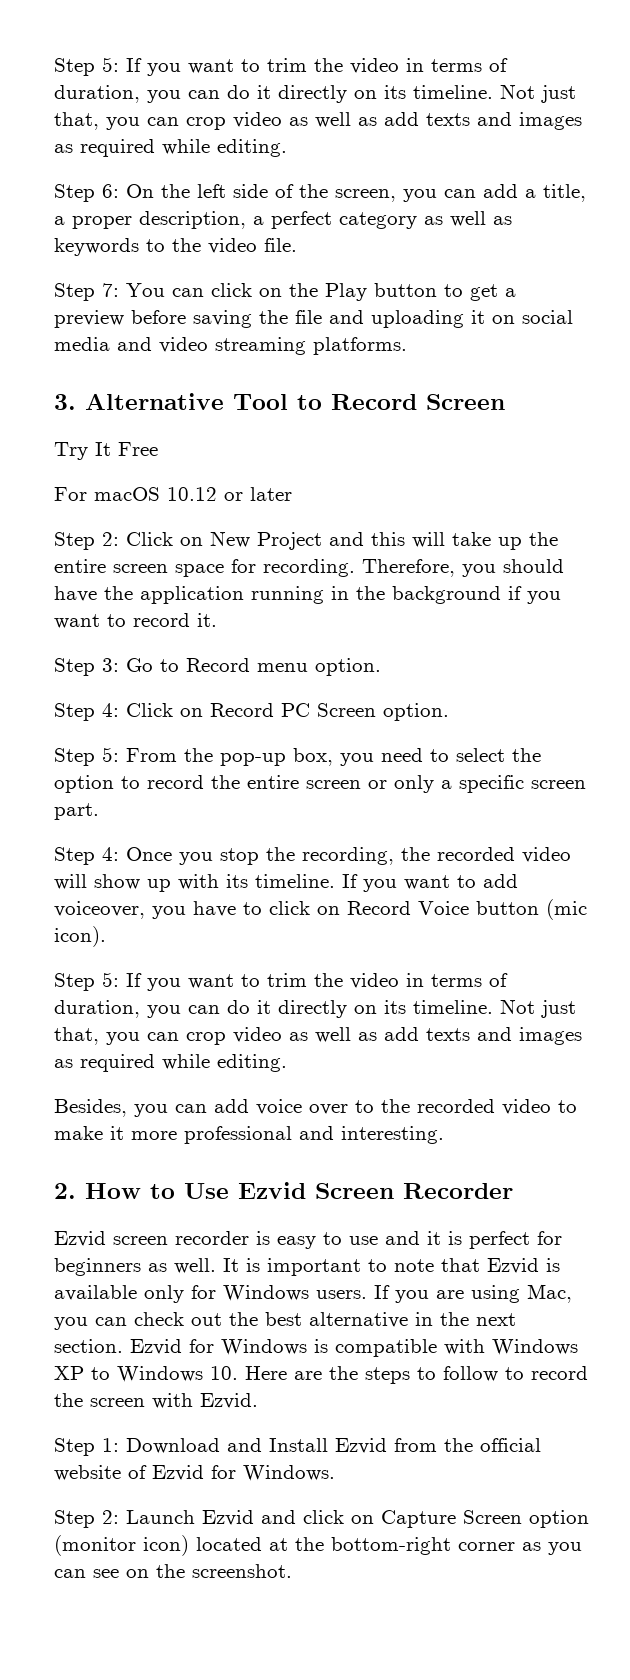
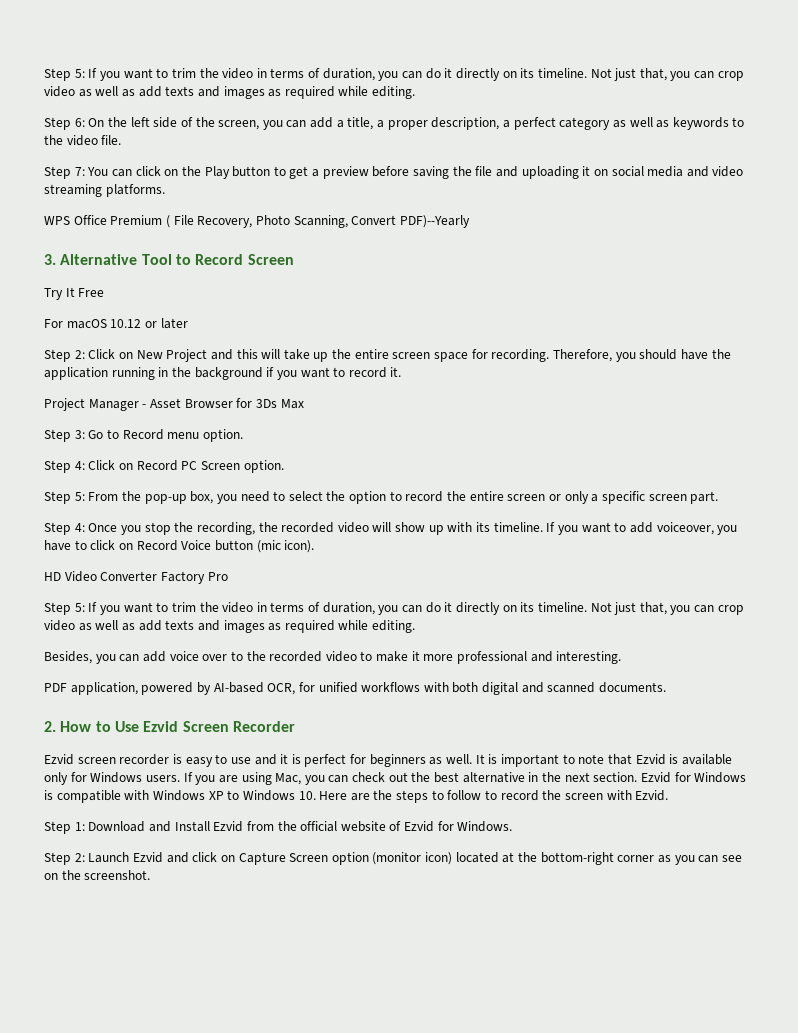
(407, 346) none -> [44,215,470,228] // WPS Office Premium ( File Recovery, Photo Scanning, Convert PDF)--Yearly
(217, 620) none -> [44,398,304,411] // Project Manager - Asset Browser for 3Ds Max
(106, 936) none -> [44,571,228,584] // HD Video Converter Factory Pro
(444, 1135) none -> [44,682,667,695] // PDF application, powered by AI-based OCR, for unified workflows with both digital and scanned documents.

